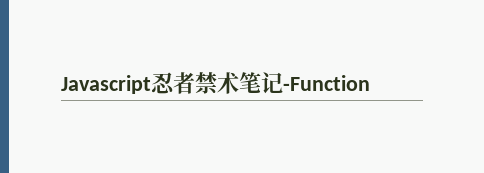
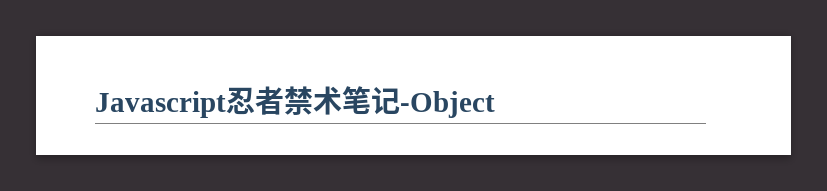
[283,75,370,91] -Function -> [400,91,495,118] -Object

